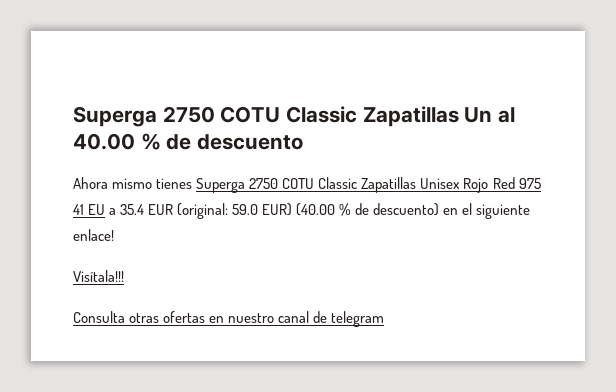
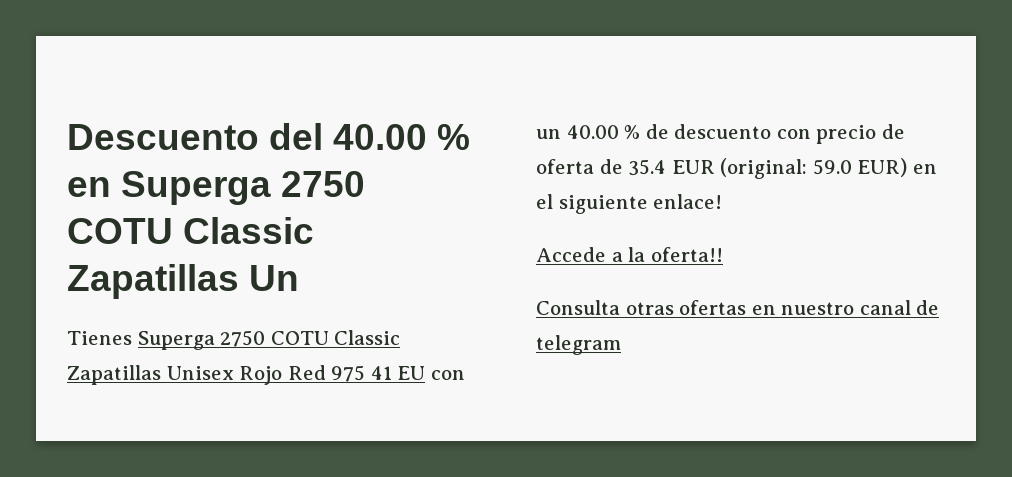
(73, 116) none -> [67,123,470,150] [67,177,111,197] Descuento del 40.00 % en
[498,107,516,123] [73,133,304,150] [73,177,193,189] al 40.00 % de descuento // Ahora mismo tienes -> [67,331,132,345] // Tienes
[109,208,117,215] a -> [430,370,465,380] [536,124,905,144] [536,159,623,174] con un 40.00 % de descuento con precio de oferta de
[296,203,439,216] (40.00 % de descuento) -> (908, 167) none
[73,270,124,282] Visítala!!! -> [536,247,723,262] Accede a la oferta!!

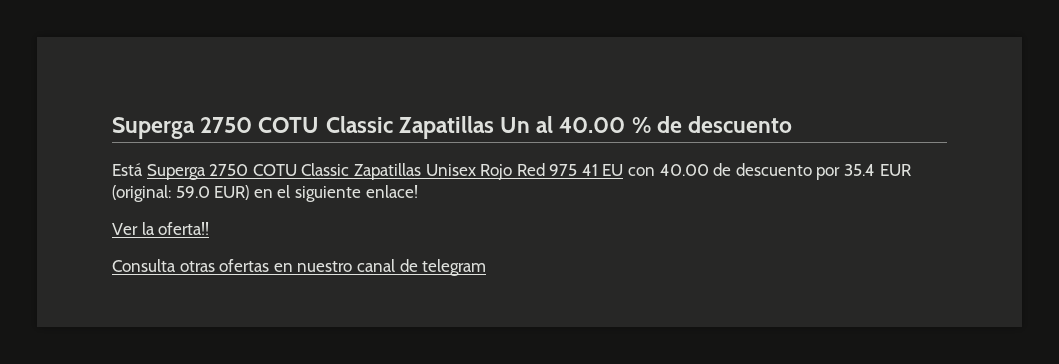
[67,123,470,150] [67,177,111,197] Descuento del 40.00 % en -> (112, 128) none
[67,331,132,345] // Tienes -> [536,116,793,133] [112,163,143,176] al 40.00 % de descuento // Está
[536,124,905,144] [536,159,623,174] un 40.00 % de descuento con precio de oferta de -> [659,163,841,180] 40.00 de descuento por
[536,247,623,262] Accede a -> [112,223,138,235] Ver

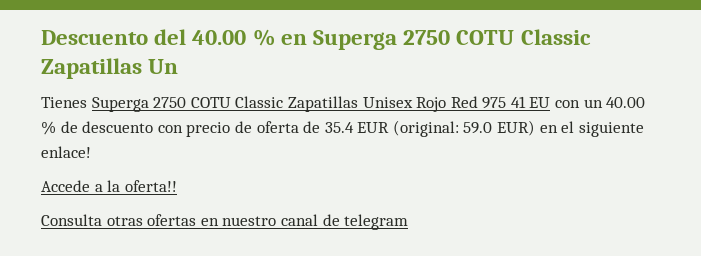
(112, 128) none -> [41,29,307,46] Descuento del 40.00 % en
[536,116,793,133] [112,163,143,176] al 40.00 % de descuento // Está -> [41,97,87,108] // Tienes
[659,163,841,180] 40.00 de descuento por -> [583,97,646,108] [41,121,321,137] un 40.00 % de descuento con precio de oferta de
[112,223,138,235] Ver -> [41,180,103,192] Accede a

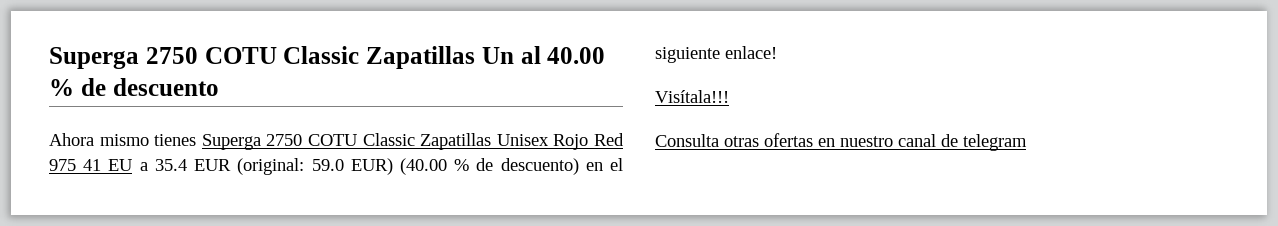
[41,29,307,46] Descuento del 40.00 % en -> (49, 58) none
[41,97,87,108] // Tienes -> [520,46,606,64] [49,78,219,96] [49,133,197,146] al 40.00 % de descuento // Ahora mismo tienes
[555,97,646,108] [41,121,321,137] con un 40.00 % de descuento con precio de oferta de -> [139,162,148,171] a
(536, 128) none -> [399,158,579,175] (40.00 % de descuento)
[41,180,177,192] Accede a la oferta!! -> [655,90,729,103] Visítala!!!

